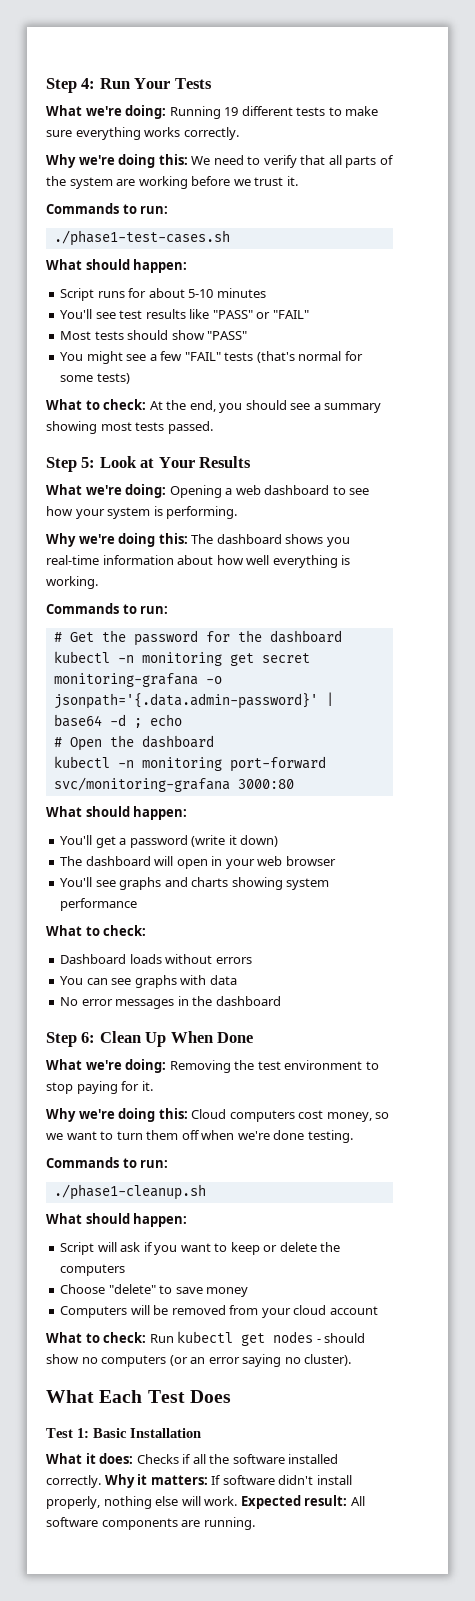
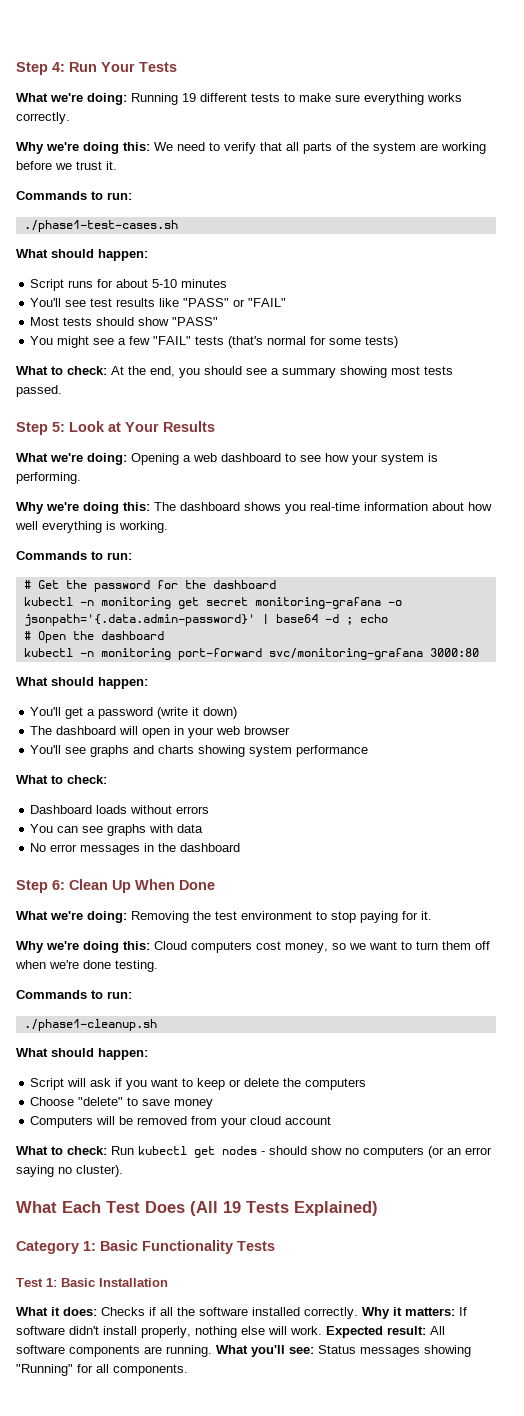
(231, 1396) none -> [190,1201,378,1216] [16,1240,275,1254] (All 19 Tests Explained) // Category 1: Basic Functionality Tests
(255, 1523) none -> [216,1345,471,1357] [16,1364,188,1376] What you'll see: Status messages showing "Running" for all components.

